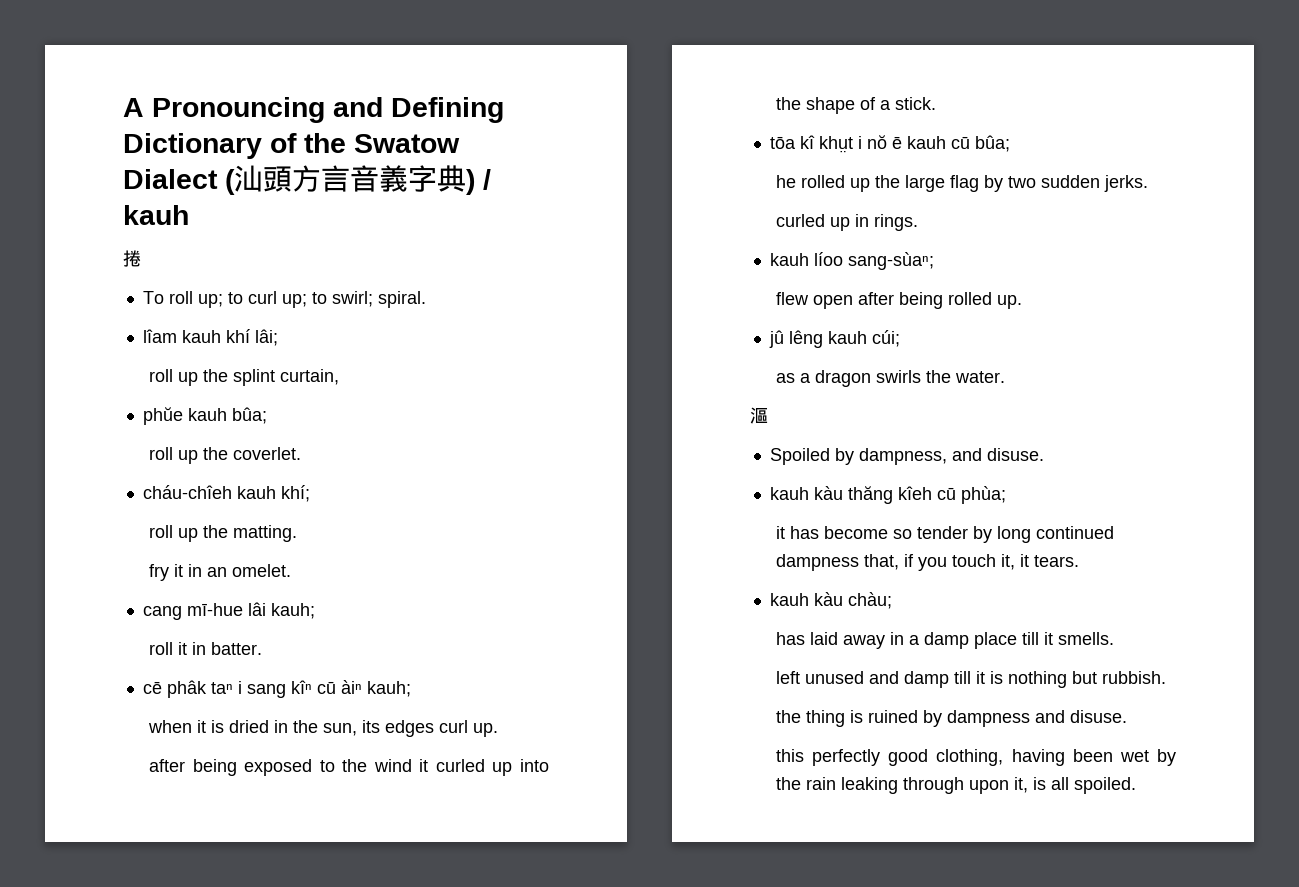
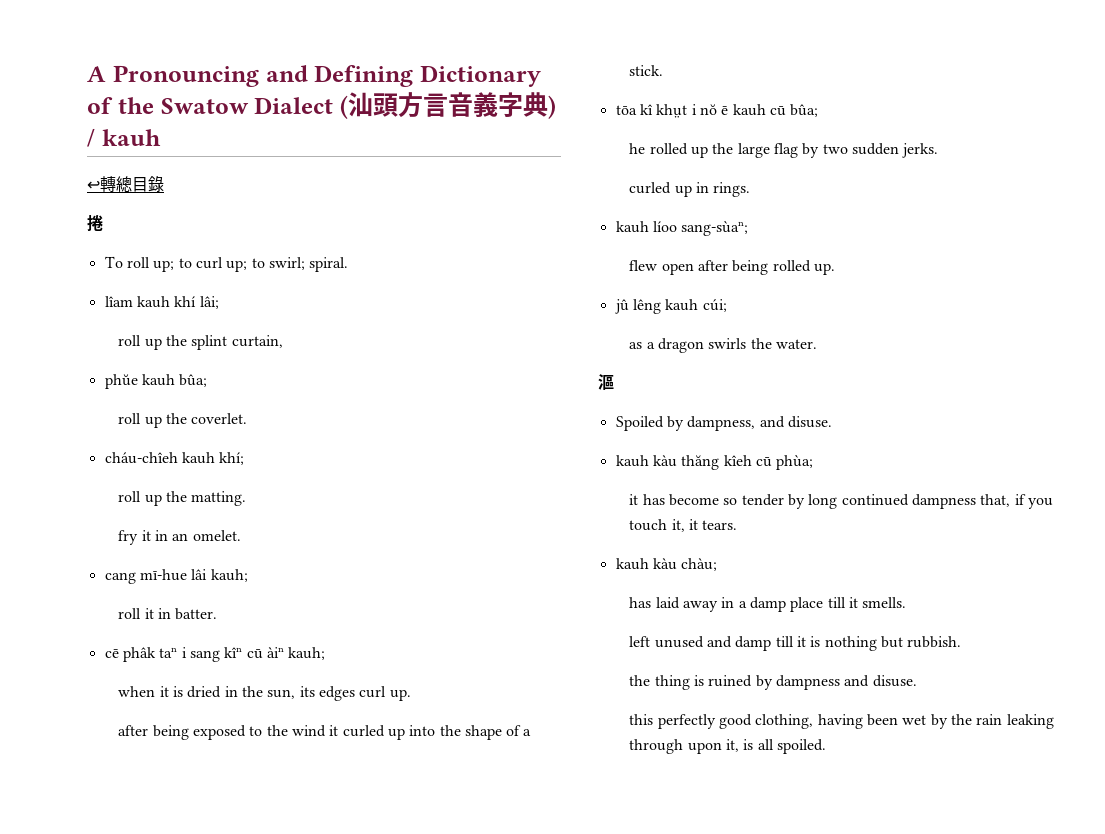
(189, 215) none -> [87,176,164,192] // ↩轉總目錄

